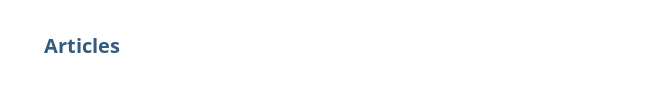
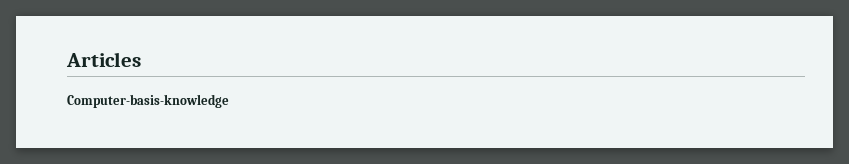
(120, 45) none -> [67,94,229,108] // Computer-basis-knowledge

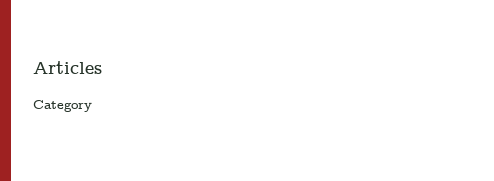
[67,94,229,108] Computer-basis-knowledge -> [33,100,92,112] Category

